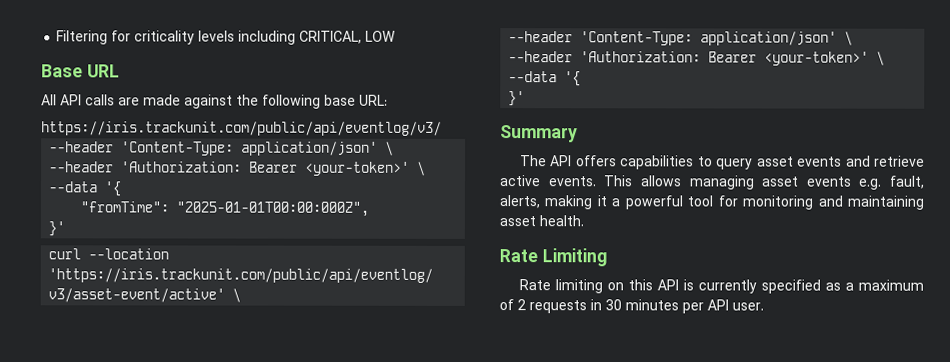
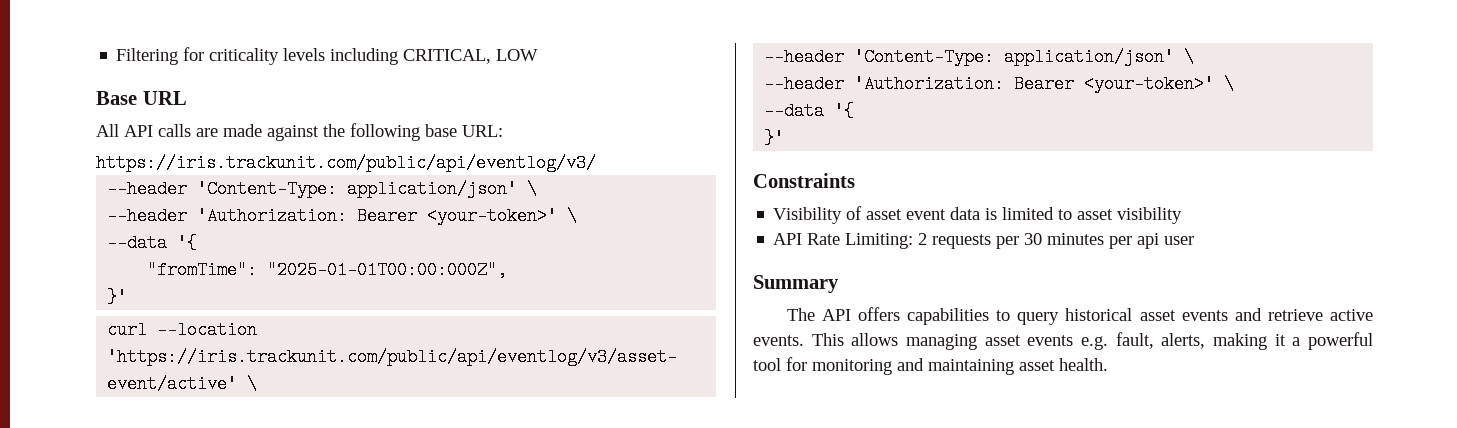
(526, 99) none -> [753,173,855,188] [773,206,1183,224] [773,233,1195,249] // Constraints // Visibility of asset event data is limited to asset visibility // API Rate Limiting: 2 requests per 30 minutes per api user
(754, 164) none -> [1065,308,1133,321] historical
[499,248,607,267] [518,279,924,294] [499,299,764,314] // Rate Limiting // Rate limiting on this API is currently specified as a maximum of 2 requests in 30 minutes per API user. -> (1108, 364) none

